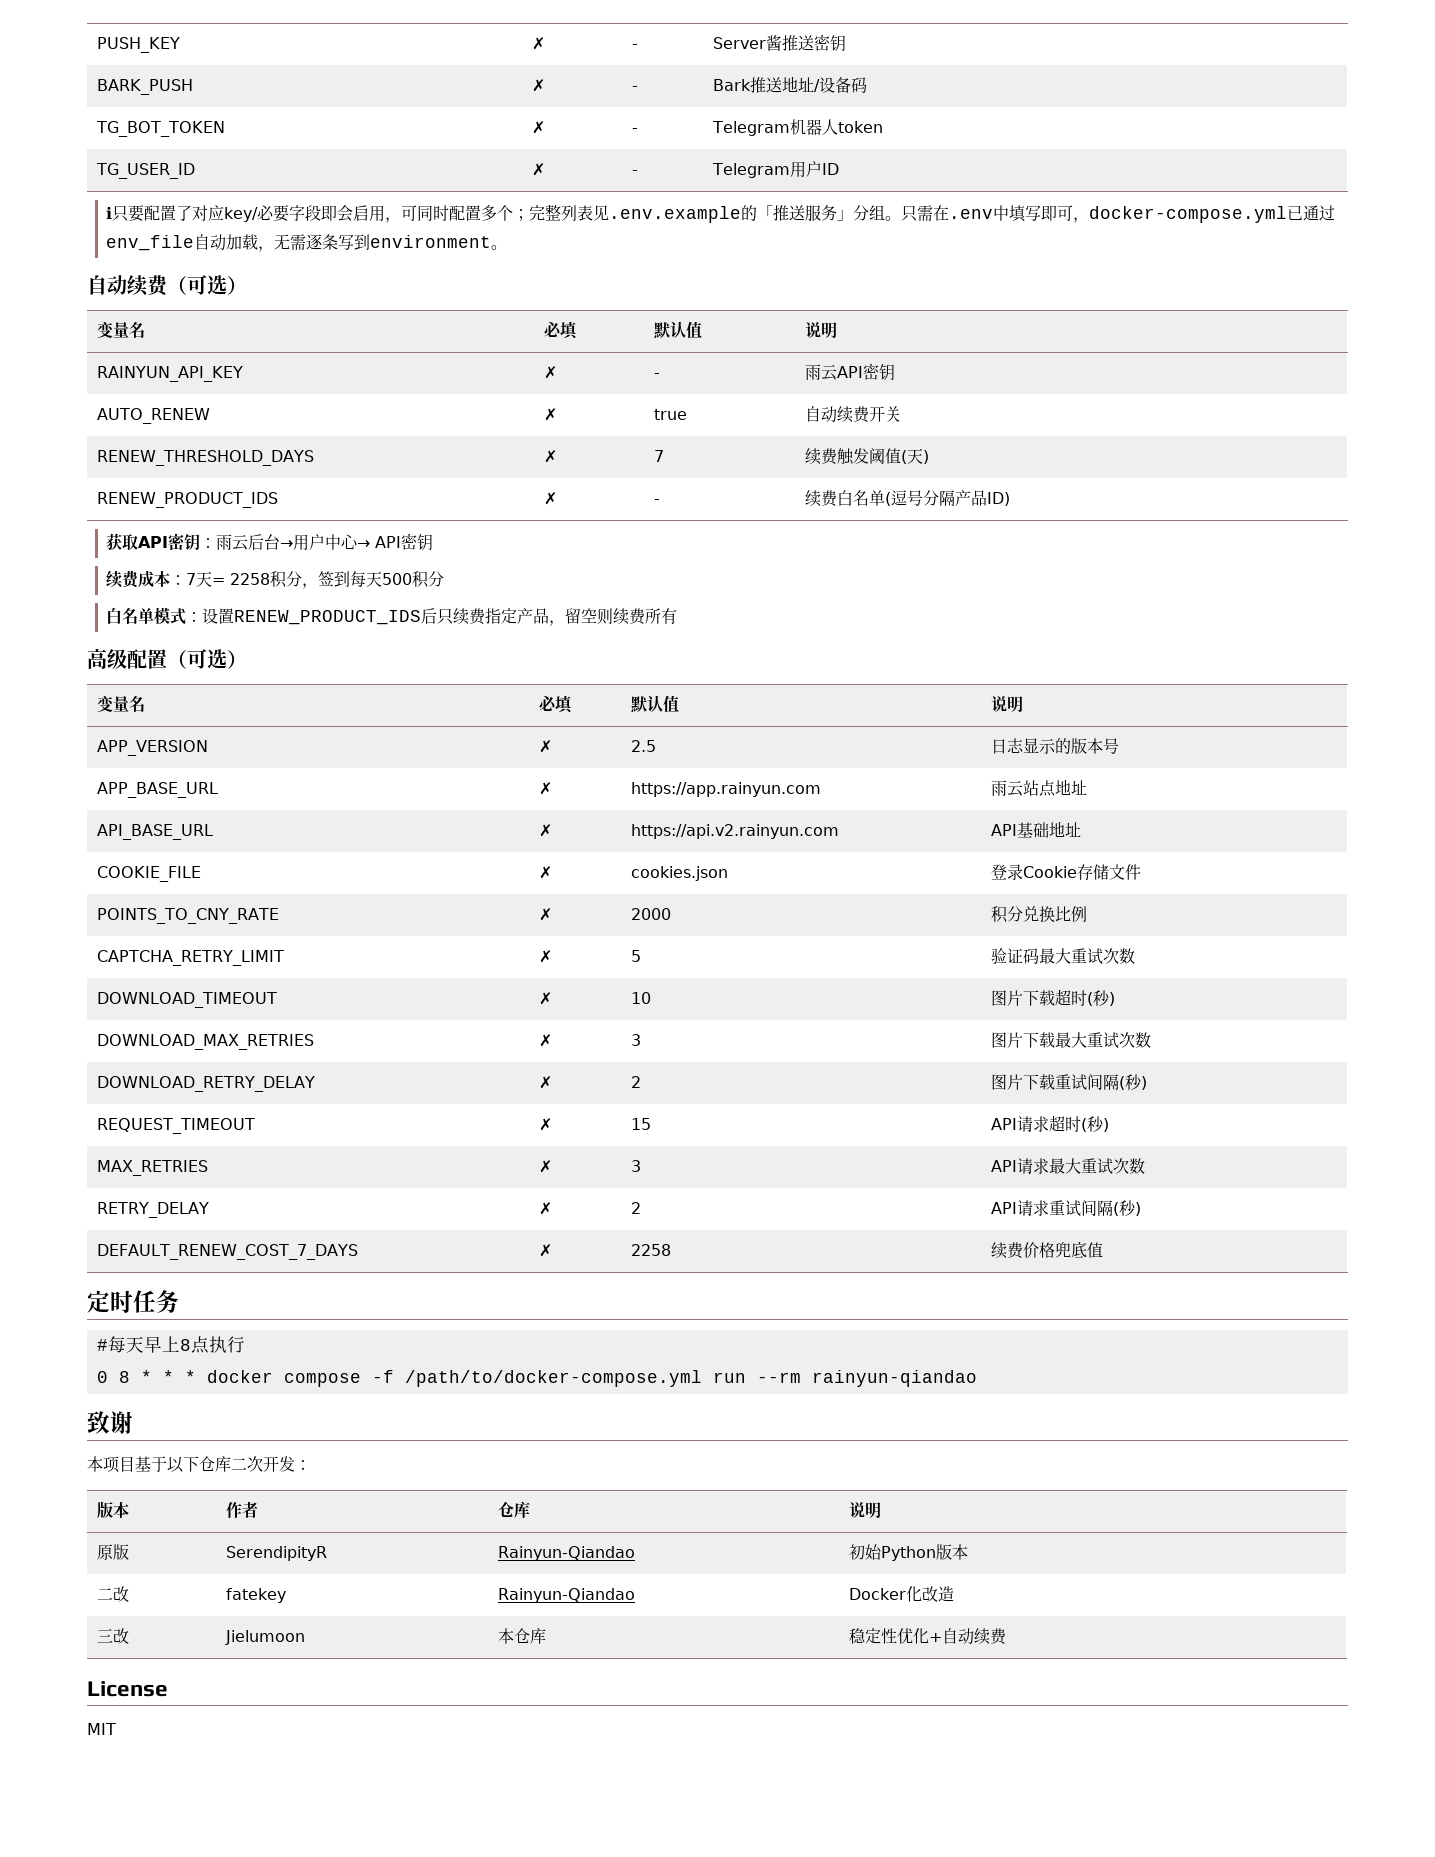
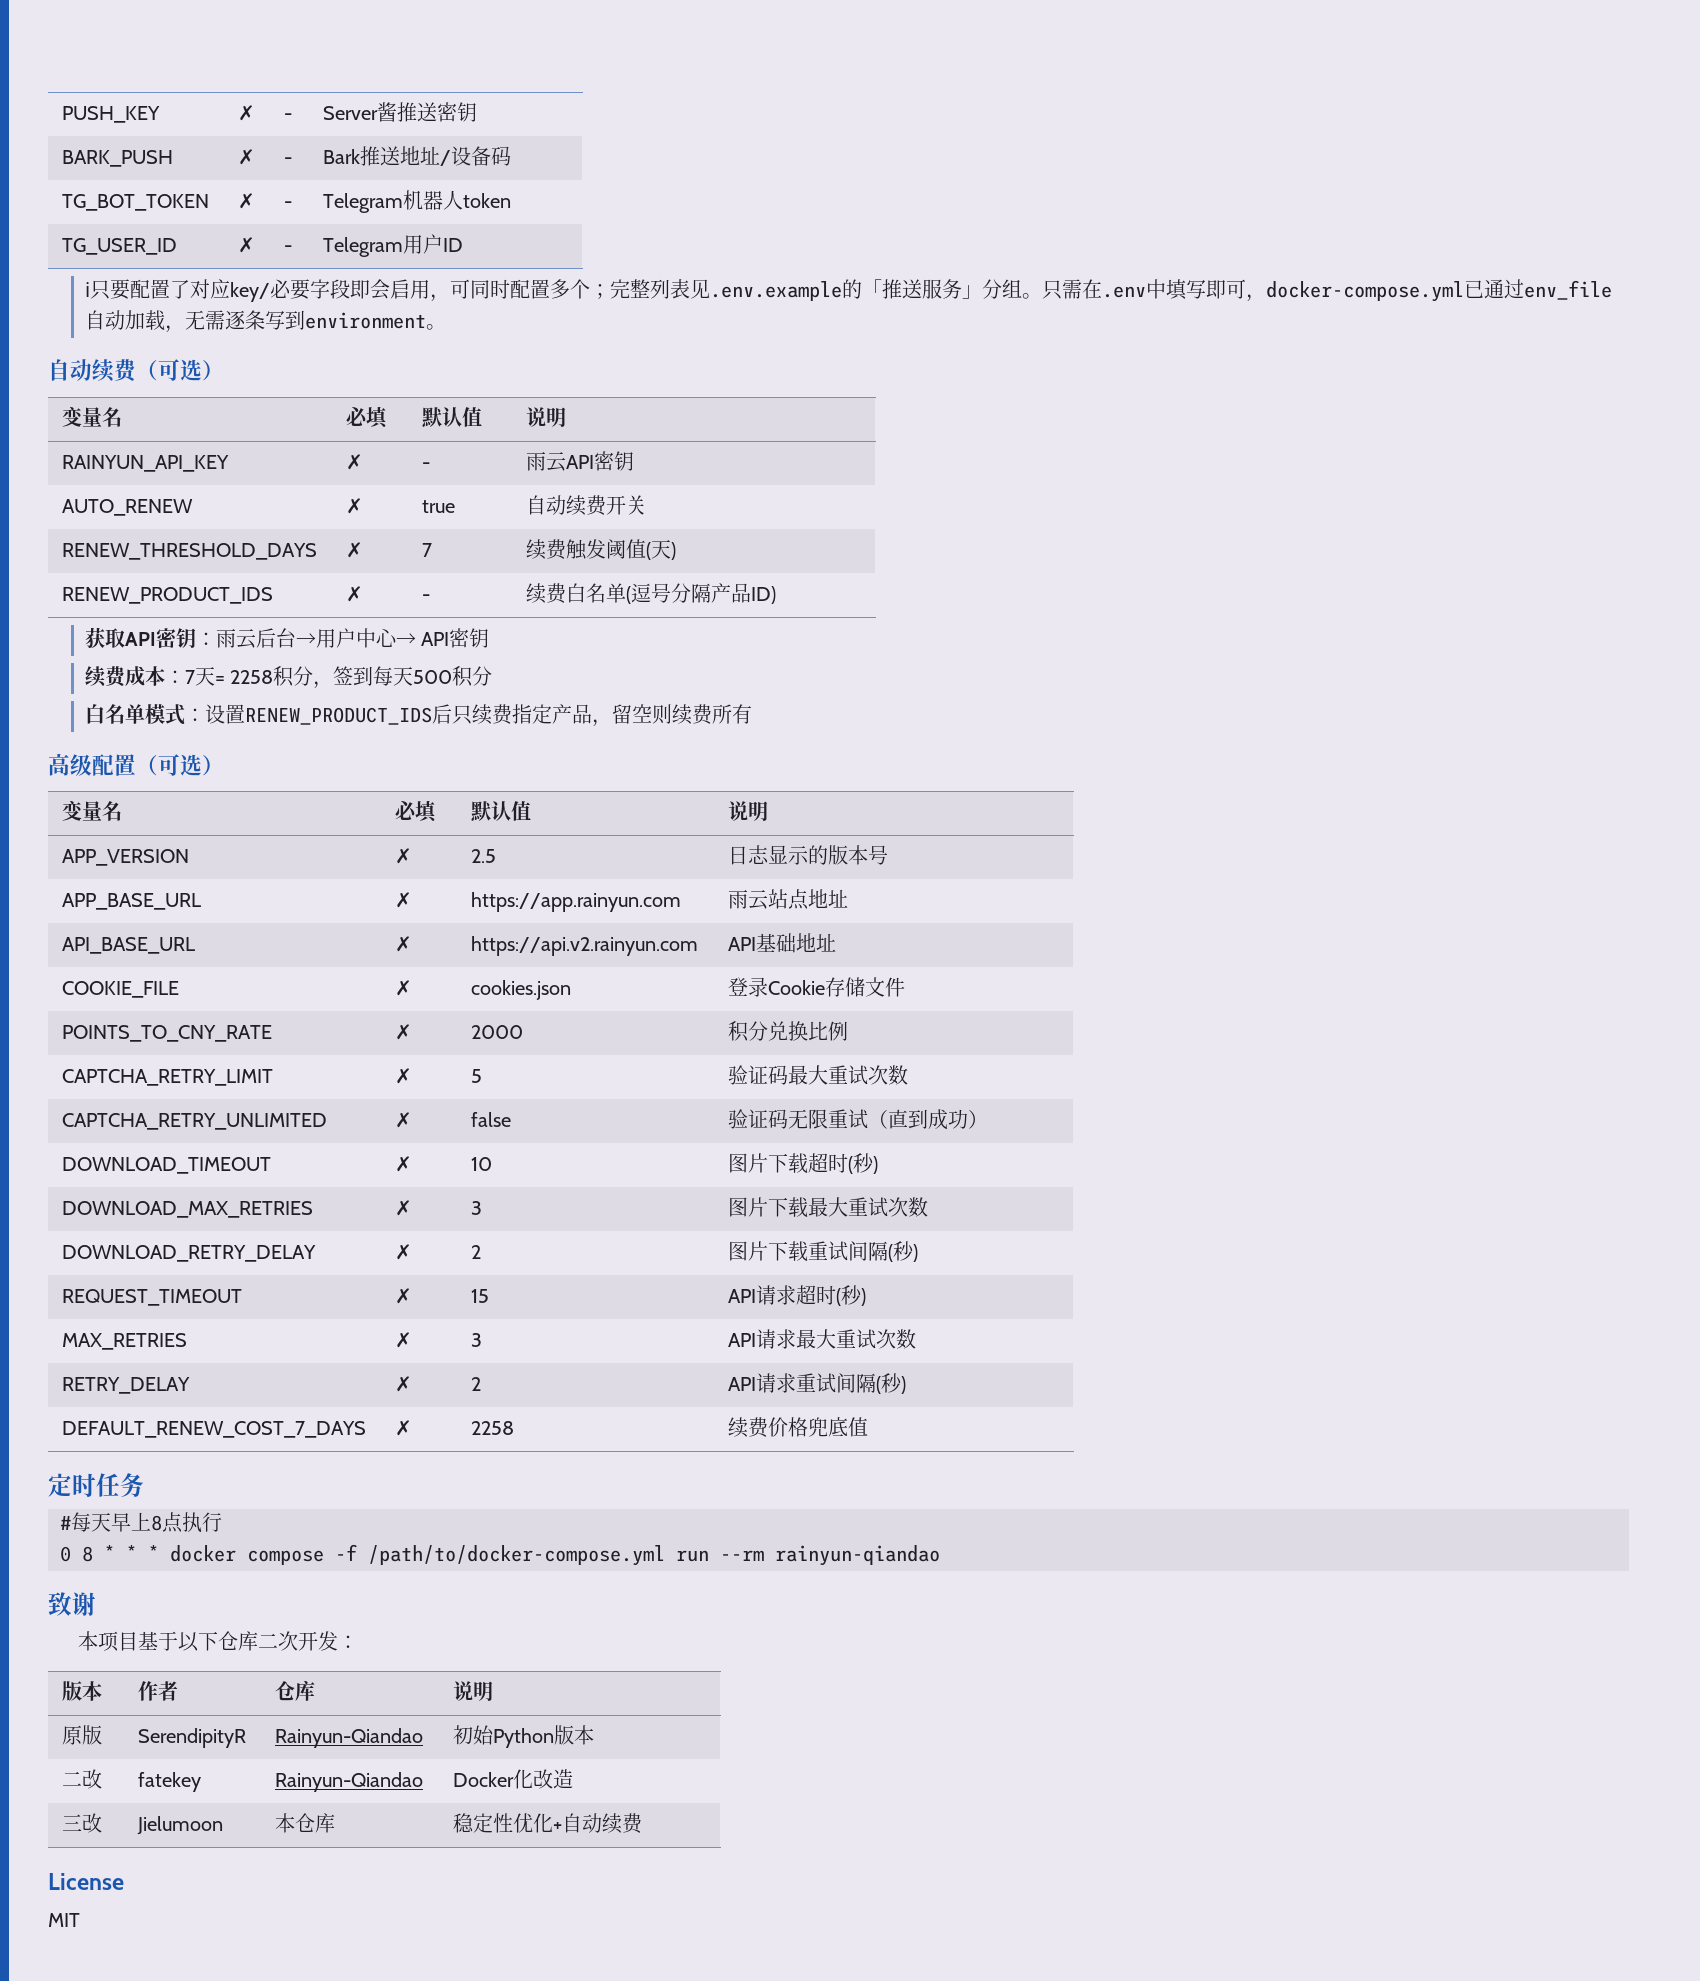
(1135, 956) none -> [62,1113,328,1130] [395,1112,413,1128] [471,1112,512,1127] [728,1109,989,1130] // CAPTCHA_RETRY_UNLIMITED | ✗ | false | 验证码无限重试（直到成功）

